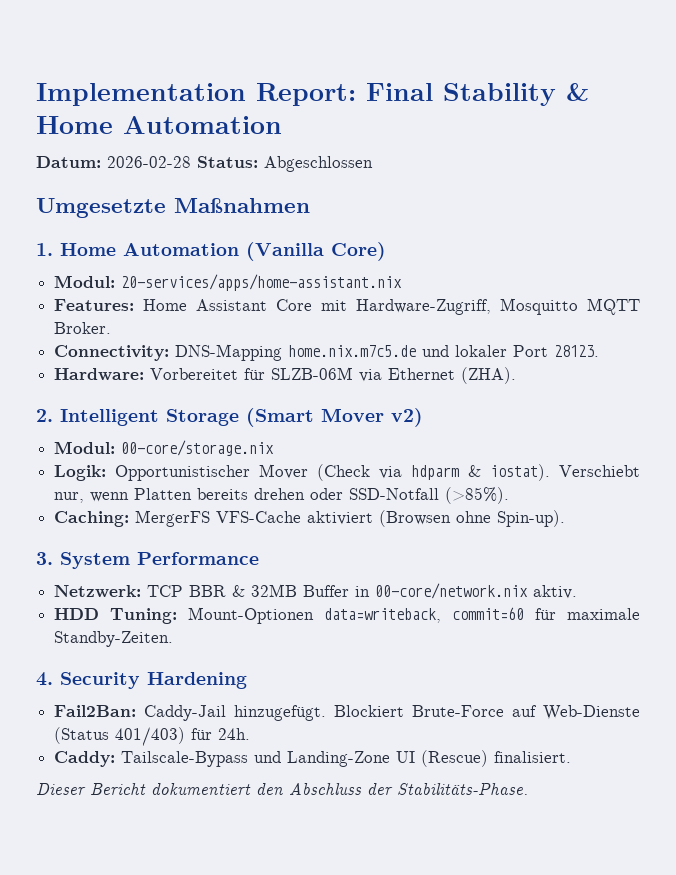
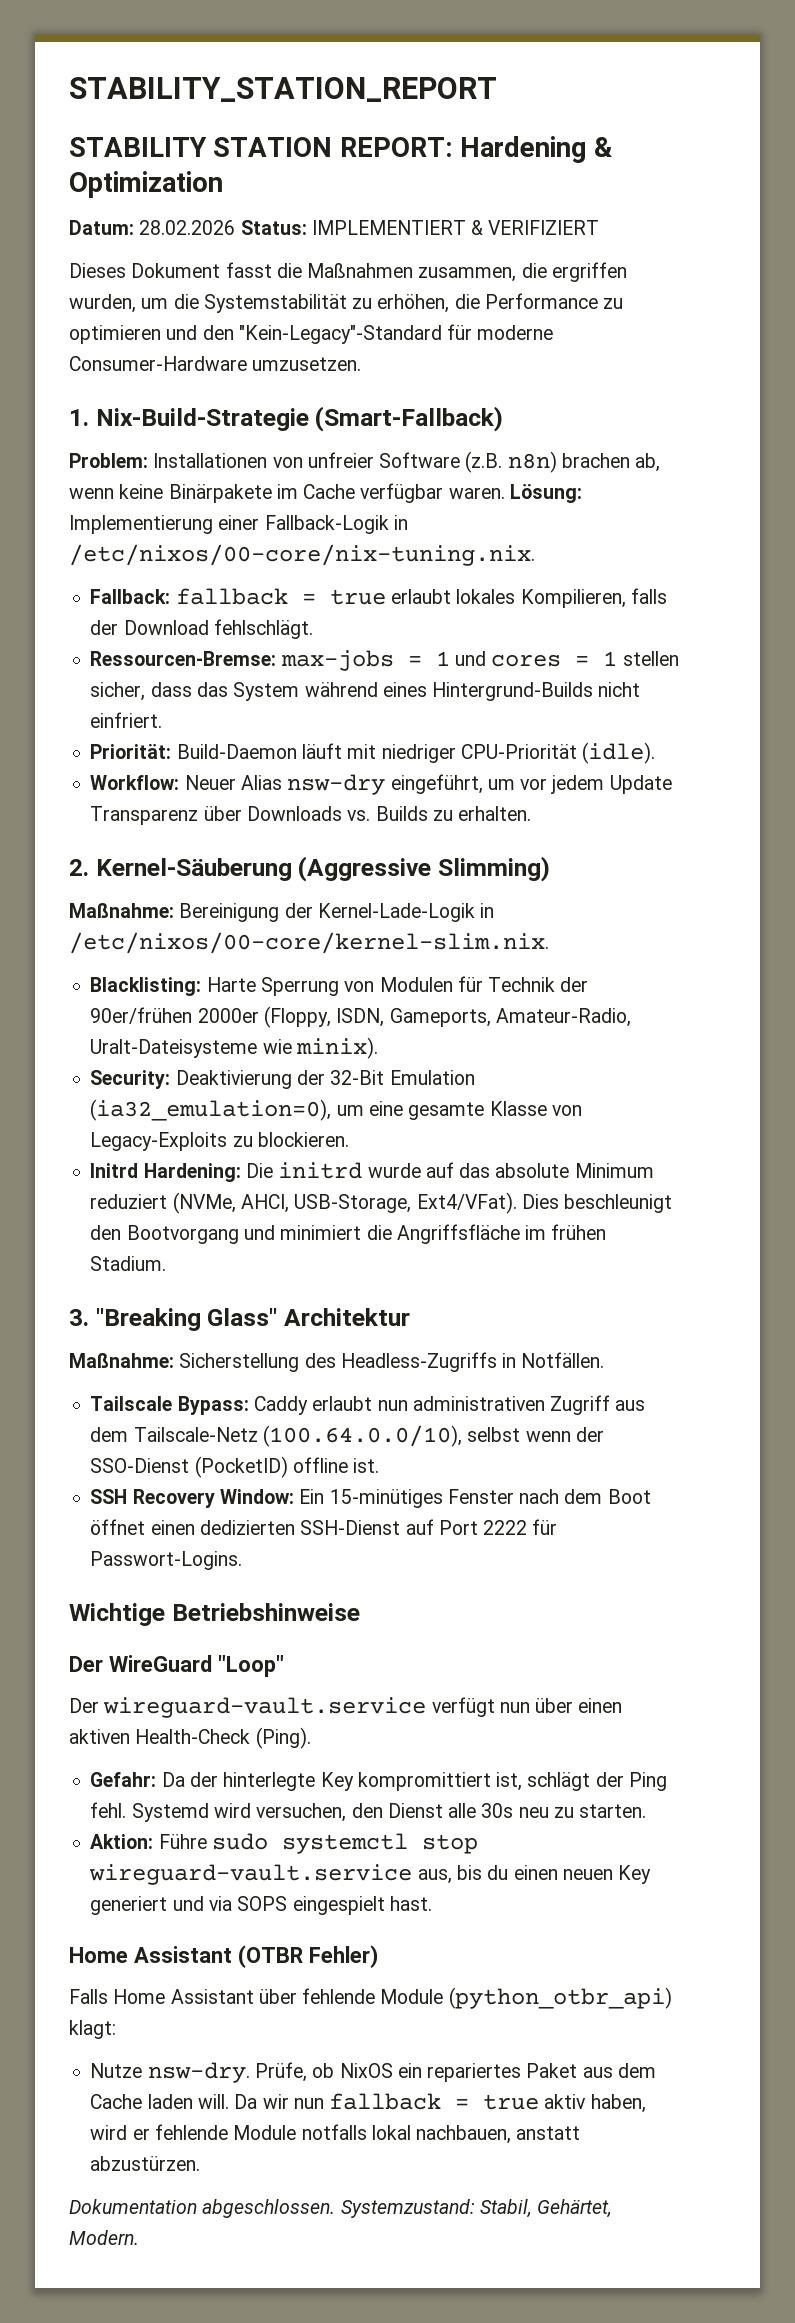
[36,83,589,106] [36,116,282,134] [36,156,373,172] [36,198,310,218] [36,242,386,261] [54,274,403,291] [54,298,641,315] [54,322,112,334] [54,344,600,361] [54,367,517,384] [36,408,423,427] [54,440,275,456] [54,464,640,481] [54,487,510,504] [54,510,566,527] [36,552,259,569] [54,583,578,599] [54,607,641,624] [54,631,174,647] [36,672,247,689] [54,705,641,721] [54,727,251,746] [54,750,572,767] [36,783,528,795] Implementation Report: Final Stability & Home Automation // Datum: 2026-02-28 Status: Abgeschlossen // Umgesetzte Maßnahmen // 1. Home Automation (Vanilla Core) // Modul: 20-services/apps/home-assistant.nix // Features: Home Assistant Core mit Hardware-Zugriff, Mosquitto MQTT Broker. // Connectivity: DNS-Mapping home.nix.m7c5.de und lokaler Port 28123. // Hardware: Vorbereitet für SLZB-06M via Ethernet (ZHA). // 2. Intelligent Storage (Smart Mover v2) // Modul: 00-core/storage.nix // Logik: Opportunistischer Mover (Check via hdparm & iostat). Verschiebt nur, wenn Platten bereits drehen oder SSD-Notfall (>85%). // Caching: MergerFS VFS-Cache aktiviert (Browsen ohne Spin-up). // 3. System Performance // Netzwerk: TCP BBR & 32MB Buffer in 00-core/network.nix aktiv. // HDD Tuning: Mount-Optionen data=writeback, commit=60 für maximale Standby-Zeiten. // 4. Security Hardening // Fail2Ban: Caddy-Jail hinzugefügt. Blockiert Brute-Force auf Web-Dienste (Status 401/403) für 24h. // Caddy: Tailscale-Bypass und Landing-Zone UI (Rescue) finalisiert. // Dieser Bericht dokumentiert den Abschluss der Stabilitäts-Phase. -> [69,77,497,102] [69,136,613,163] [69,171,223,198] [69,220,600,235] [69,262,627,282] [69,293,624,313] [69,324,554,344] [69,356,362,371] [69,406,504,432] [69,451,661,473] [69,483,582,503] [69,515,408,534] [69,544,535,566] [90,588,667,608] [90,619,313,639] [90,650,679,671] [90,682,641,701] [90,712,163,728] [90,742,656,764] [90,774,672,795] [90,806,532,825] [69,856,550,882] [69,903,495,922] [69,932,549,954] [90,976,589,996] [90,1006,631,1028] [90,1037,378,1059] [90,1070,475,1089] [90,1099,582,1121] [90,1132,349,1151] [90,1162,654,1182] [90,1192,673,1214] [90,1224,607,1244] [90,1256,167,1271] [69,1308,410,1331] [69,1352,605,1372] [90,1395,646,1415] [90,1425,604,1447] [90,1456,380,1478] [90,1489,651,1508] [90,1519,558,1535] [90,1551,243,1570] [69,1603,360,1626] [69,1655,284,1677] [69,1697,623,1718] [69,1727,311,1749] [90,1772,667,1791] [90,1802,647,1822] [90,1833,478,1854] [89,1864,652,1885] [90,1896,432,1915] [69,1945,378,1968] [69,1987,672,2009] [69,2020,116,2039] [90,2062,656,2083] [90,2093,646,2113] [90,2124,581,2144] [90,2156,201,2171] [69,2199,613,2218] [69,2230,139,2245] STABILITY_STATION_REPORT // STABILITY STATION REPORT: Hardening & Optimization // Datum: 28.02.2026 Status: IMPLEMENTIERT & VERIFIZIERT // Dieses Dokument fasst die Maßnahmen zusammen, die ergriffen wurden, um die Systemstabilität zu erhöhen, die Performance zu optimieren und den "Kein-Legacy"-Standard für moderne Consumer-Hardware umzusetzen. // 1. Nix-Build-Strategie (Smart-Fallback) // Problem: Installationen von unfreier Software (z.B. n8n) brachen ab, wenn keine Binärpakete im Cache verfügbar waren. Lösung: Implementierung einer Fallback-Logik in /etc/nixos/00-core/nix-tuning.nix. // Fallback: fallback = true erlaubt lokales Kompilieren, falls der Download fehlschlägt. // Ressourcen-Bremse: max-jobs = 1 und cores = 1 stellen sicher, dass das System während eines Hintergrund-Builds nicht einfriert. // Priorität: Build-Daemon läuft mit niedriger CPU-Priorität (idle). // Workflow: Neuer Alias nsw-dry eingeführt, um vor jedem Update Transparenz über Downloads vs. Builds zu erhalten. // 2. Kernel-Säuberung (Aggressive Slimming) // Maßnahme: Bereinigung der Kernel-Lade-Logik in /etc/nixos/00-core/kernel-slim.nix. // Blacklisting: Harte Sperrung von Modulen für Technik der 90er/frühen 2000er (Floppy, ISDN, Gameports, Amateur-Radio, Uralt-Dateisysteme wie minix). // Security: Deaktivierung der 32-Bit Emulation (ia32_emulation=0), um eine gesamte Klasse von Legacy-Exploits zu blockieren. // Initrd Hardening: Die initrd wurde auf das absolute Minimum reduziert (NVMe, AHCI, USB-Storage, Ext4/VFat). Dies beschleunigt den Bootvorgang und minimiert die Angriffsfläche im frühen Stadium. // 3. "Breaking Glass" Architektur // Maßnahme: Sicherstellung des Headless-Zugriffs in Notfällen. // Tailscale Bypass: Caddy erlaubt nun administrativen Zugriff aus dem Tailscale-Netz (100.64.0.0/10), selbst wenn der SSO-Dienst (PocketID) offline ist. // SSH Recovery Window: Ein 15-minütiges Fenster nach dem Boot öffnet einen dedizierten SSH-Dienst auf Port 2222 für Passwort-Logins. // Wichtige Betriebshinweise // Der WireGuard "Loop" // Der wireguard-vault.service verfügt nun über einen aktiven Health-Check (Ping). // Gefahr: Da der hinterlegte Key kompromittiert ist, schlägt der Ping fehl. Systemd wird versuchen, den Dienst alle 30s neu zu starten. // Aktion: Führe sudo systemctl stop wireguard-vault.service aus, bis du einen neuen Key generiert und via SOPS eingespielt hast. // Home Assistant (OTBR Fehler) // Falls Home Assistant über fehlende Module (python_otbr_api) klagt: // Nutze nsw-dry. Prüfe, ob NixOS ein repariertes Paket aus dem Cache laden will. Da wir nun fallback = true aktiv haben, wird er fehlende Module notfalls lokal nachbauen, anstatt abzustürzen. // Dokumentation abgeschlossen. Systemzustand: Stabil, Gehärtet, Modern.

